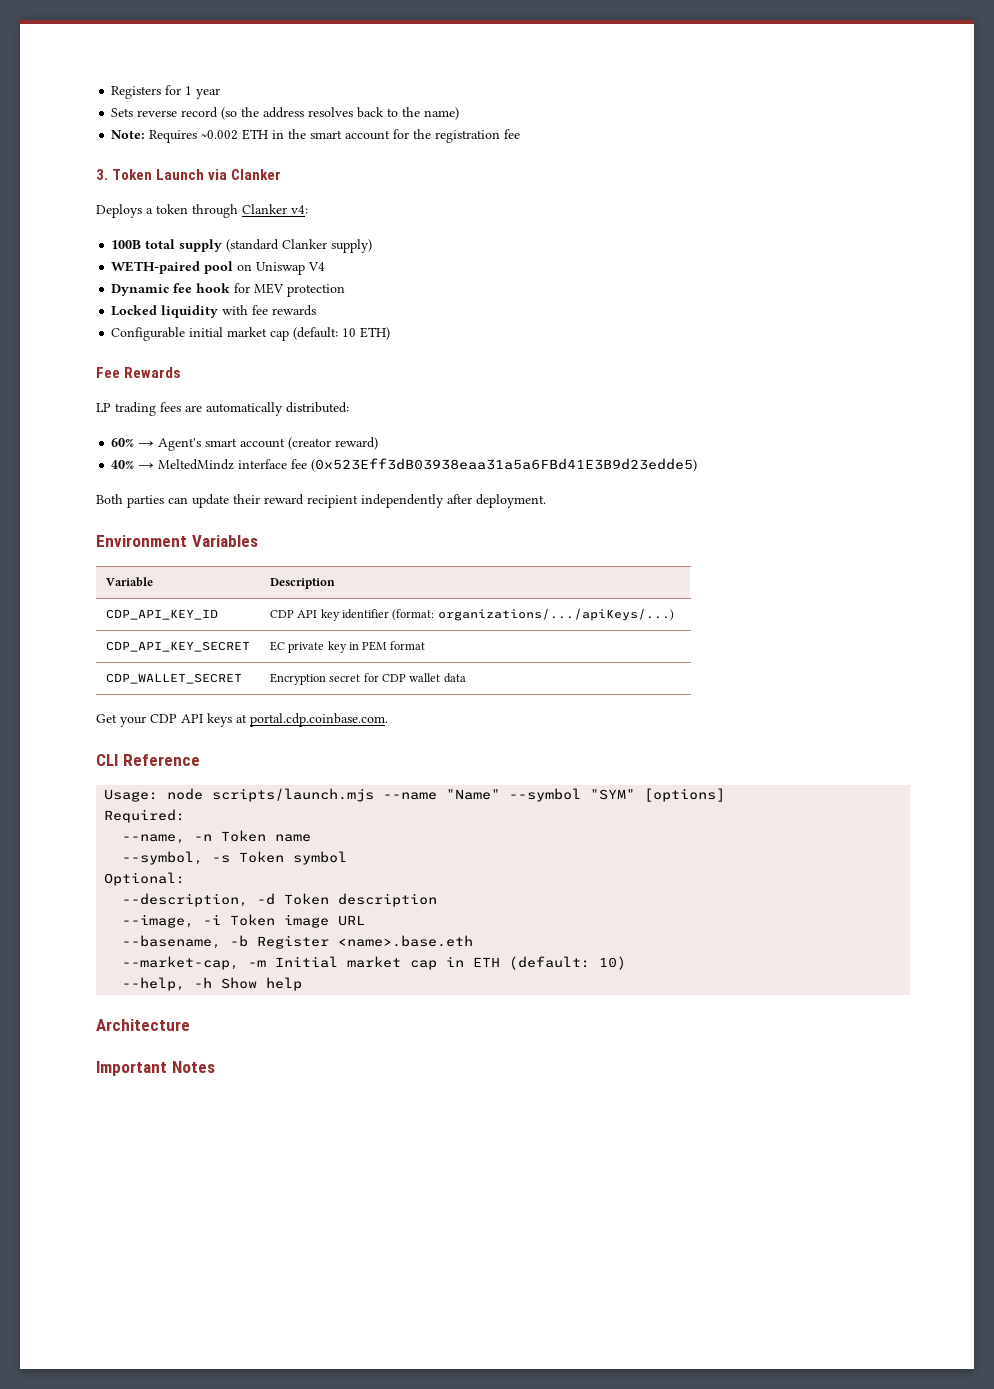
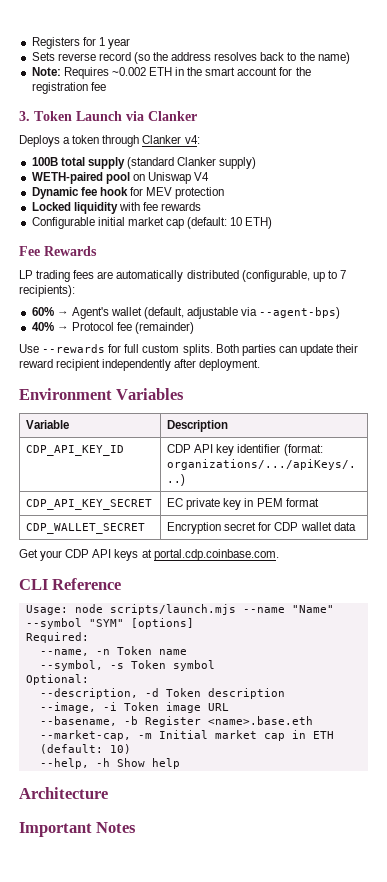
[286,402,349,413] [111,437,379,451] [111,458,698,472] distributed: // 60% → Agent's smart account (creator reward) // 40% → MeltedMindz interface fee (0x523Eff3dB03938eaa31a5a6FBd41E3B9d23edde5) // -> [186,270,346,282] [19,285,75,297] [31,307,341,319] [31,322,195,334] [19,344,213,356] distributed (configurable, up to 7 recipients): // 60% → Agent's wallet (default, adjustable via --agent-bps) // 40% → Protocol fee (remainder) // Use --rewards for full custom splits.

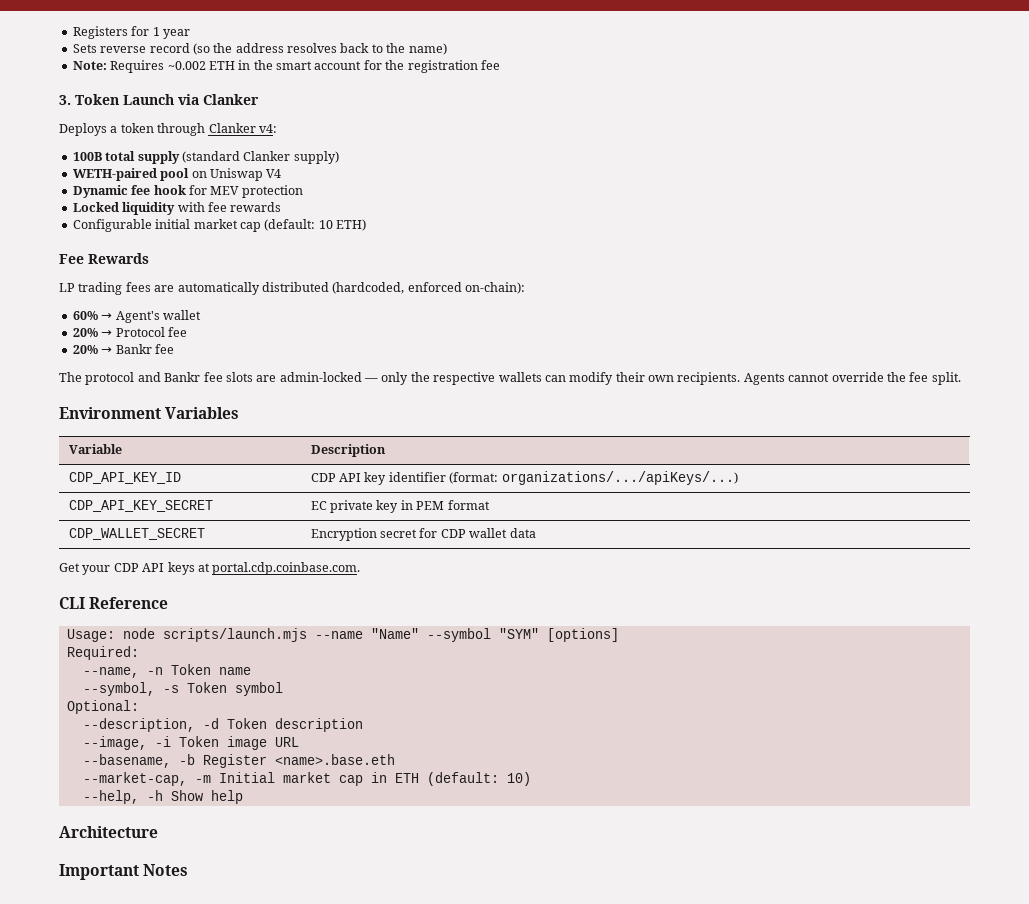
[241,270,346,282] [19,285,75,297] (configurable, up to 7 recipients): -> [332,282,525,294] (hardcoded, enforced on-chain):
[144,307,341,319] [31,322,195,334] [19,344,359,356] [19,359,261,371] (default, adjustable via --agent-bps) // 40% → Protocol fee (remainder) // Use --rewards for full custom splits. Both parties can update their reward recipient independently after deployment. -> [72,327,187,337] [72,344,174,354] [59,372,961,385] // 20% → Protocol fee // 20% → Bankr fee // The protocol and Bankr fee slots are admin-locked — only the respective wallets can modify their own recipients. Agents cannot override the fee split.

